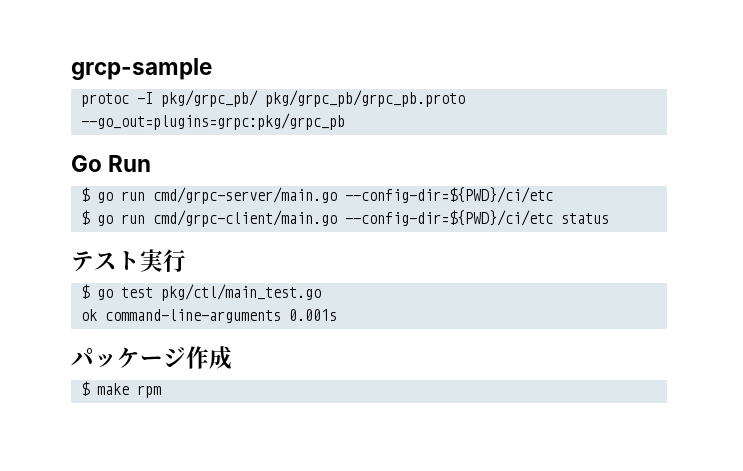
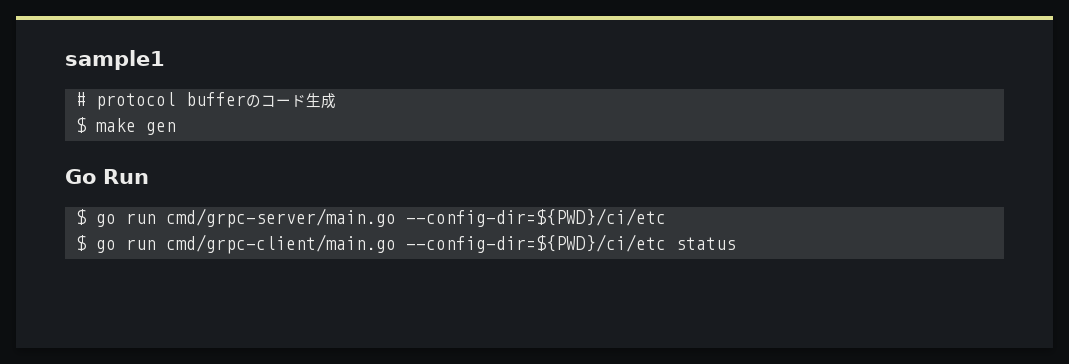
[71,58,212,80] [80,90,465,107] [80,113,345,130] grcp-sample // protoc -I pkg/grpc_pb/ pkg/grpc_pb/grpc_pb.proto --go_out=plugins=grpc:pkg/grpc_pb -> [65,50,165,70] [75,92,336,110] [75,117,176,135] sample1 // # protocol bufferのコード生成 // $ make gen
[71,249,186,273] [80,284,321,301] [80,309,337,323] [71,346,232,370] [80,381,161,398] // テスト実行 // $ go test pkg/ctl/main_test.go // ok command-line-arguments 0.001s // パッケージ作成 // $ make rpm -> (736, 243) none

